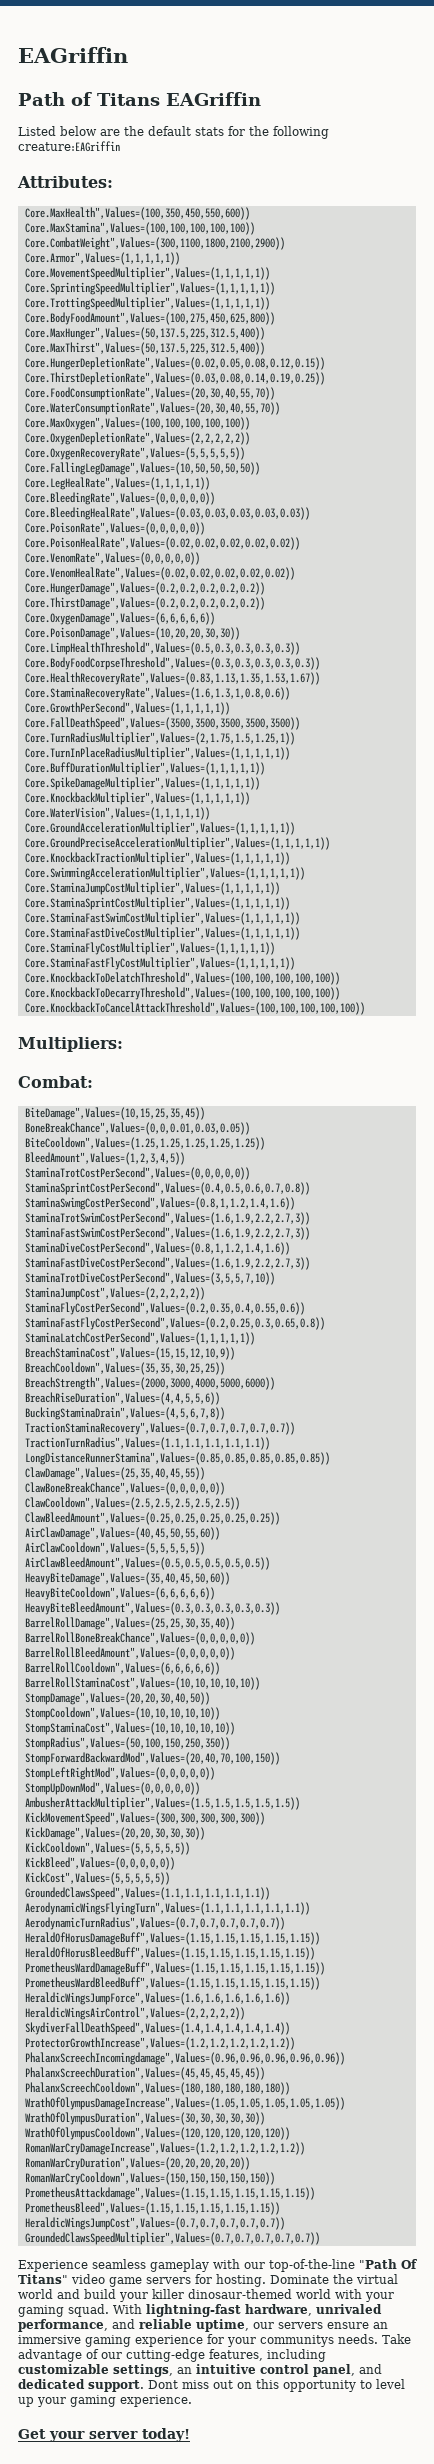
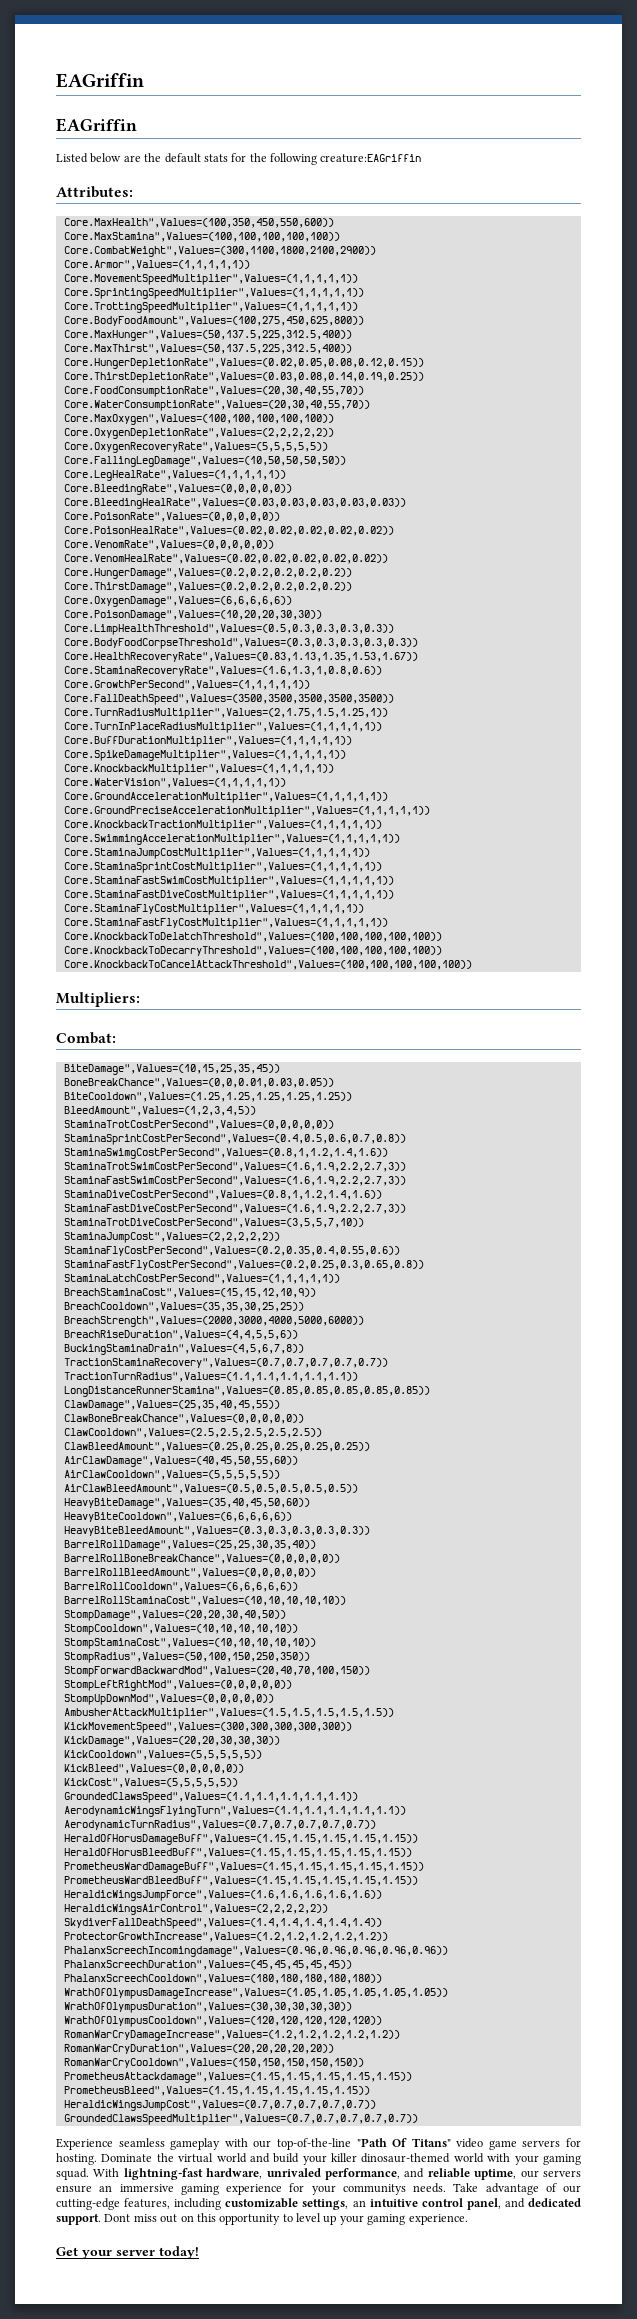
[18,47,128,63] [18,92,160,106] EAGriffin // Path of Titans -> [56,73,144,88] EAGriffin //

